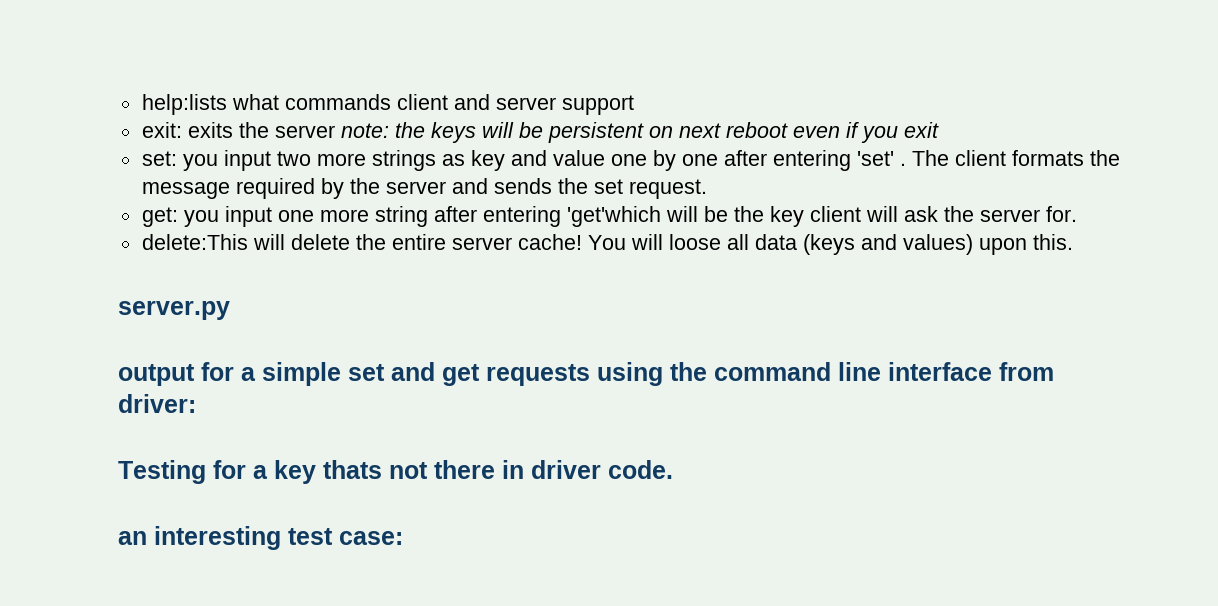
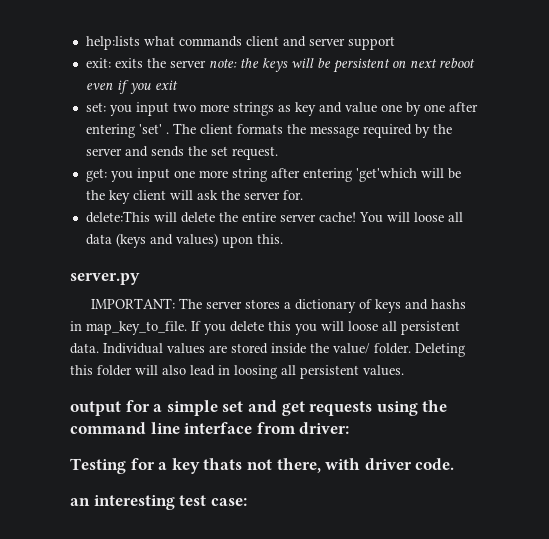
(230, 310) none -> [90,298,466,313] [70,321,460,335] [70,343,465,357] [70,365,404,379] // IMPORTANT: The server stores a dictionary of keys and hashs in map_key_to_file. If you delete this you will loose all persistent data. Individual values are stored inside the value/ folder. Deleting this folder will also lead in loosing all persistent values.
[434,460,524,479] there in -> [276,458,361,473] there, with

